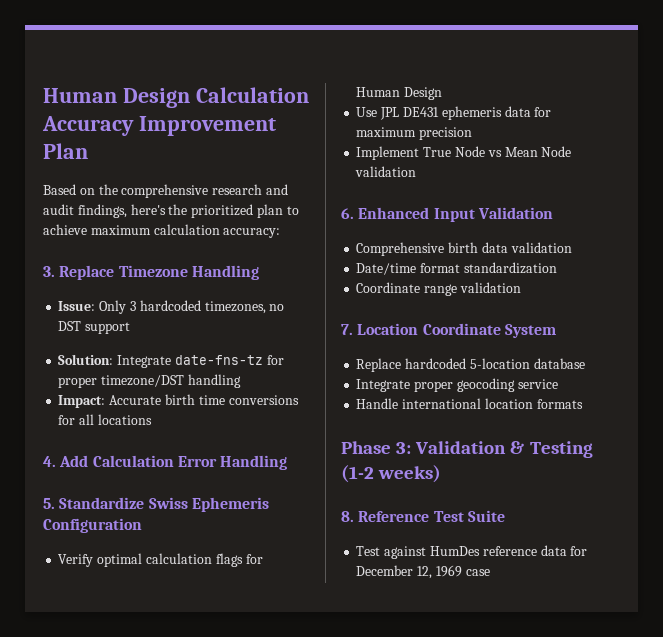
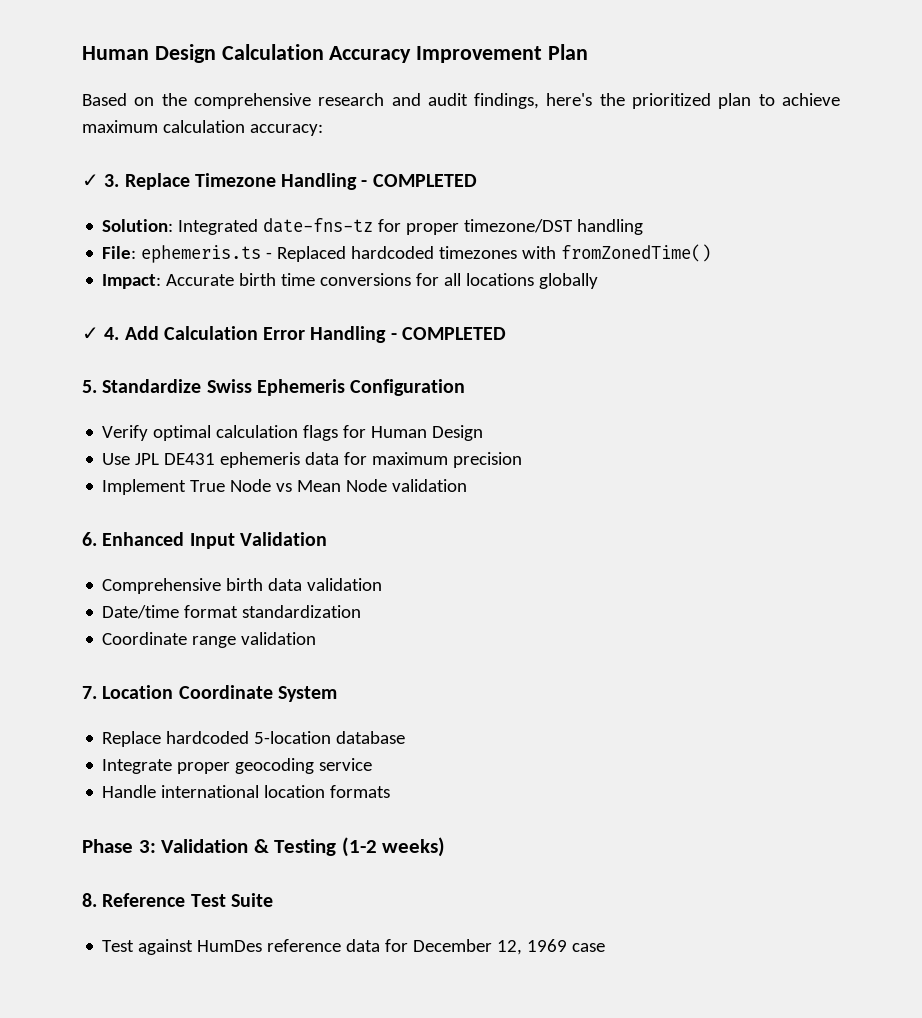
(281, 233) none -> [82,174,99,187] ✓
[58,300,285,314] [58,321,131,334] // Issue: Only 3 hardcoded timezones, no DST support -> [361,174,477,187] - COMPLETED
[117,355,172,368] Integrate -> [178,219,259,235] Integrated
(241, 381) none -> [102,244,712,263] // File: ephemeris.ts - Replaced hardcoded timezones with fromZonedTime()
(152, 419) // -> [539,273,599,289] [82,327,99,340] globally // ✓
(288, 462) none -> [390,327,506,340] - COMPLETED

